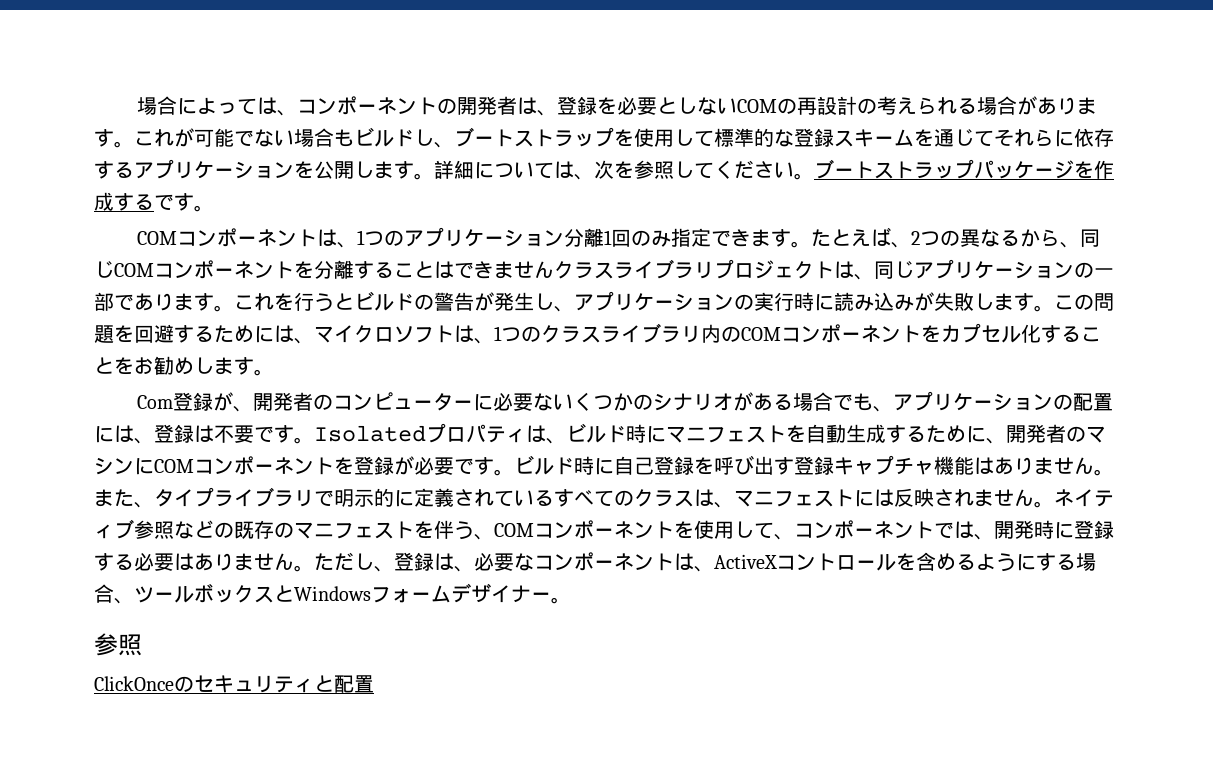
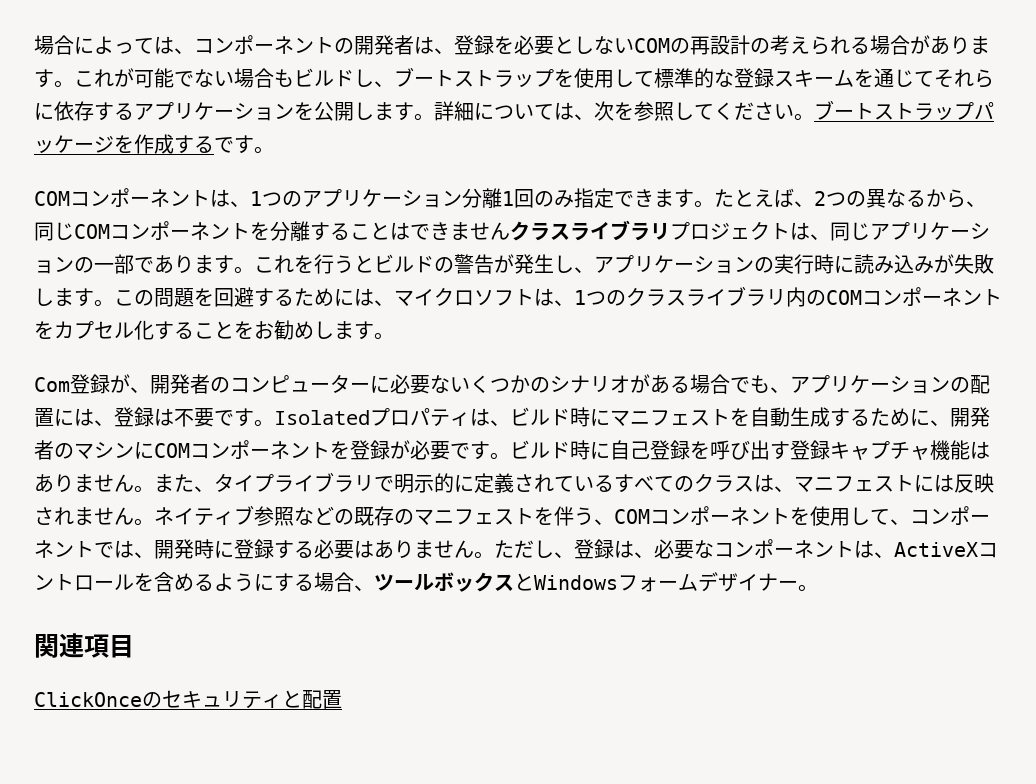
[94,633,142,656] 参照 -> [34,633,134,658] 関連項目

